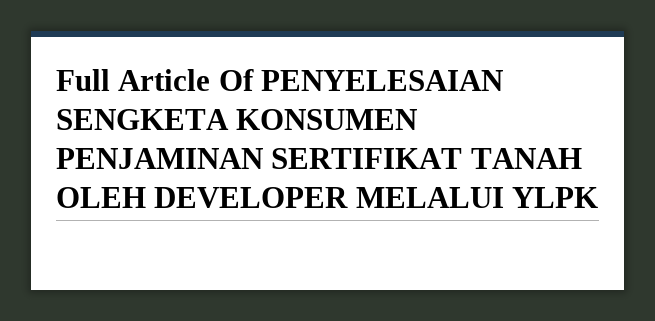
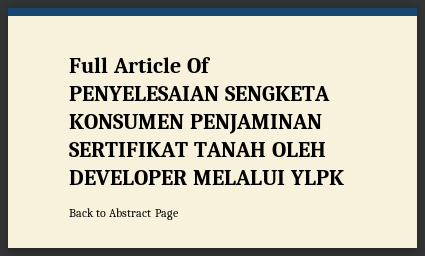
(599, 197) none -> [69,208,179,220] // Back to Abstract Page

